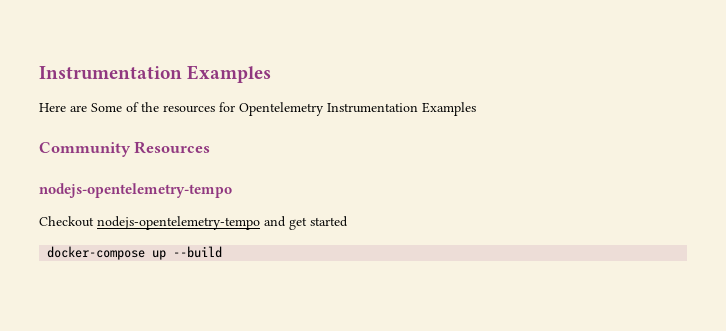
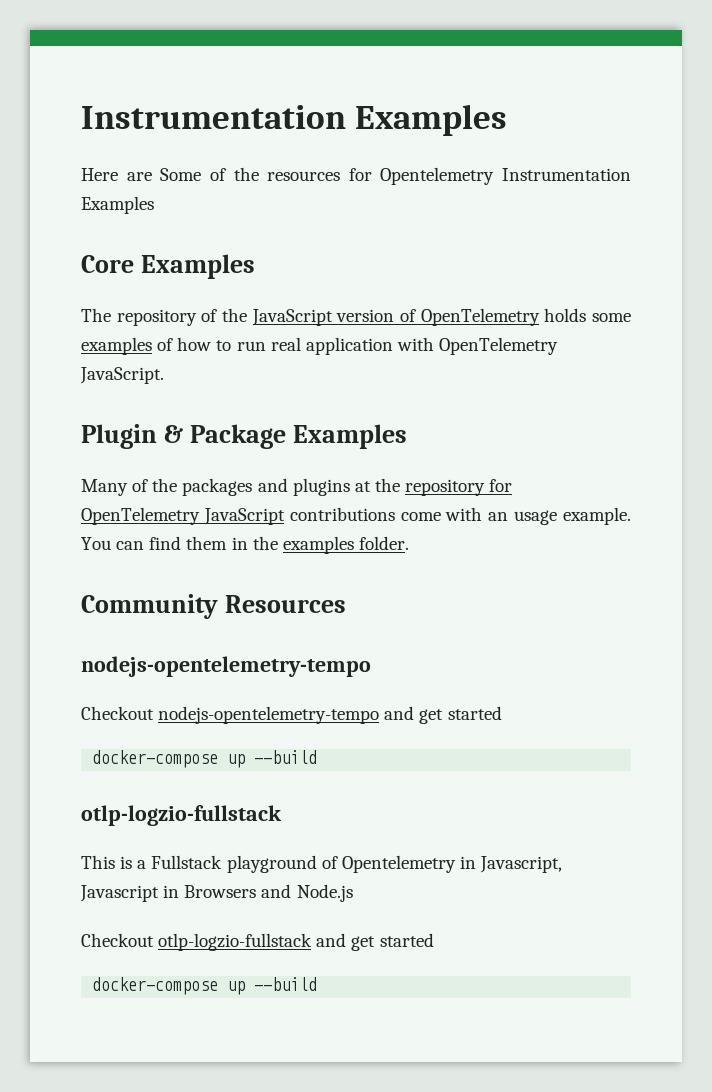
(476, 109) none -> [81,254,255,279] [81,308,632,326] [81,337,559,355] [80,367,164,384] [81,424,407,449] [81,478,513,496] [81,507,632,525] [81,536,409,554] // Core Examples // The repository of the JavaScript version of OpenTelemetry holds some examples of how to run real application with OpenTelemetry JavaScript. // Plugin & Package Examples // Many of the packages and plugins at the repository for OpenTelemetry JavaScript contributions come with an usage example. You can find them in the examples folder.
(223, 252) none -> [81,805,282,826] [81,855,563,873] [80,884,353,902] [81,933,434,951] [92,977,318,995] // otlp-logzio-fullstack // This is a Fullstack playground of Opentelemetry in Javascript, Javascript in Browsers and Node.js // Checkout otlp-logzio-fullstack and get started // docker-compose up --build

